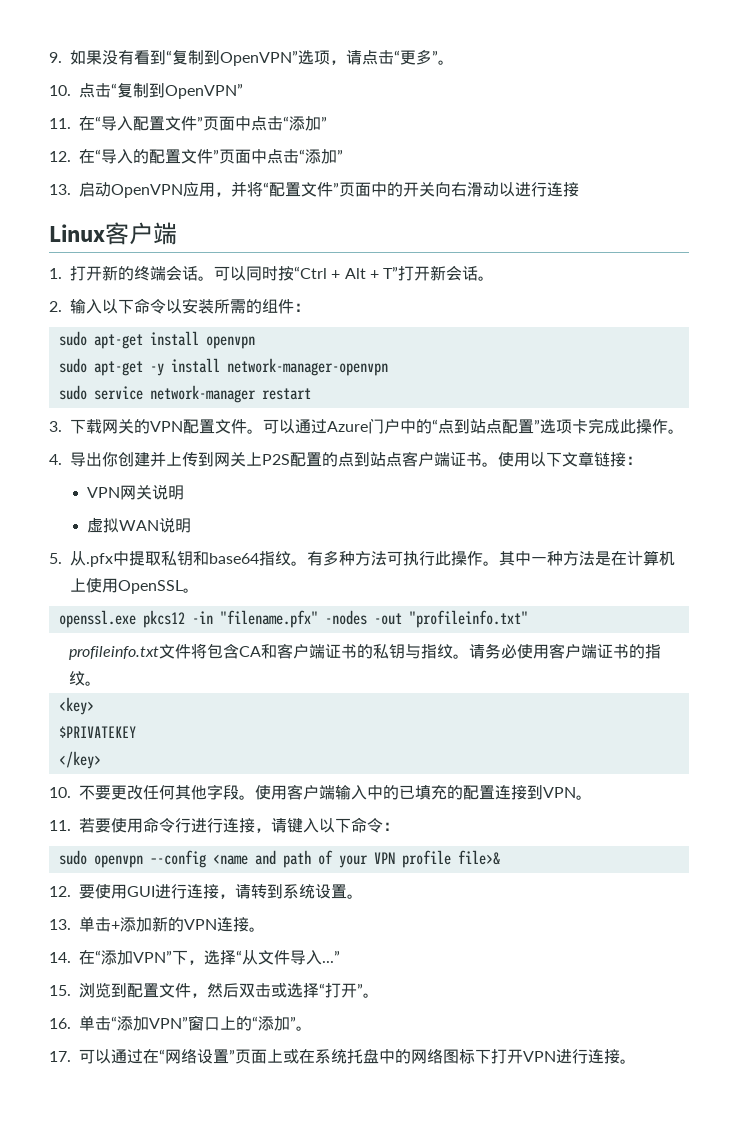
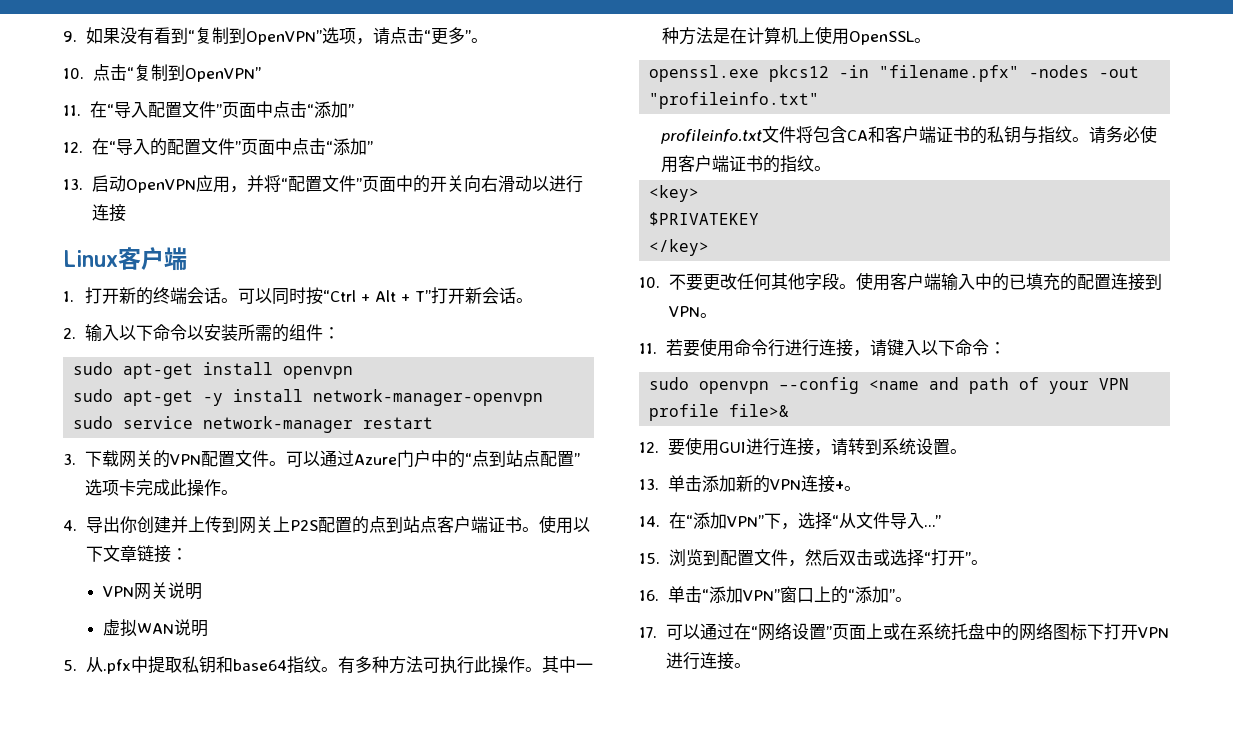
[111,921,120,930] + -> (702, 483) none
(249, 924) none -> [834,481,844,490] +

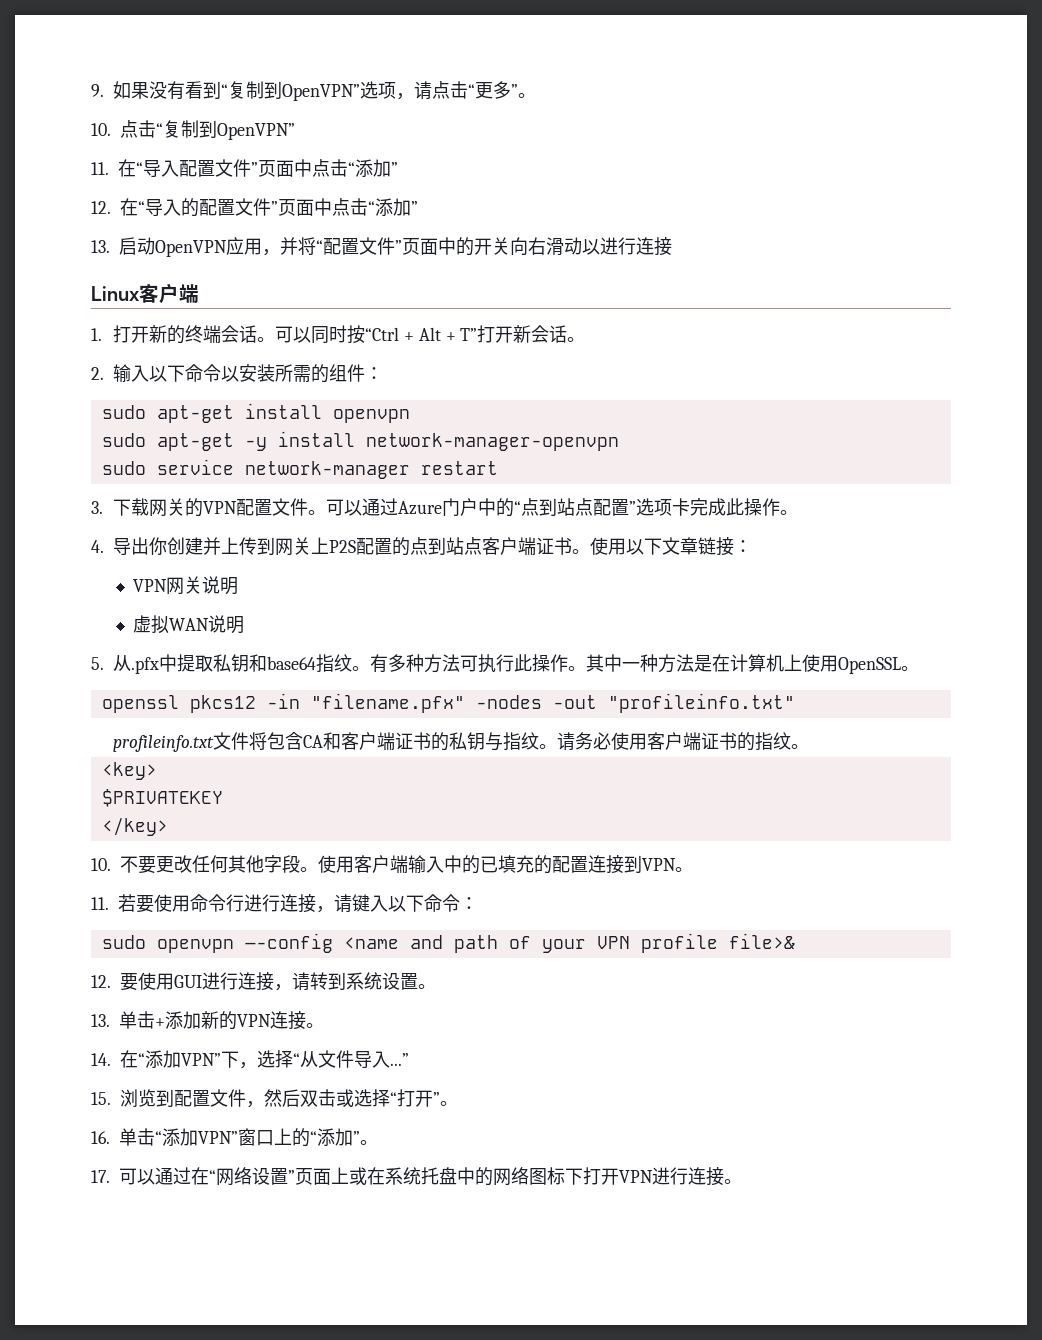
[649,65,760,82] openssl.exe -> [101,695,179,713] openssl
(702, 483) none -> [155,1018,165,1027] +
[834,481,844,490] + -> (306, 1020) none

